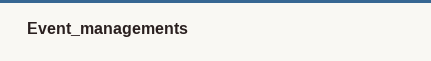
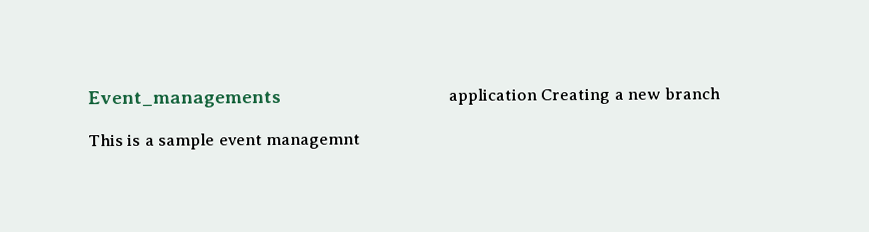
(188, 29) none -> [88,133,362,150] [448,87,720,105] // This is a sample event managemnt application Creating a new branch

